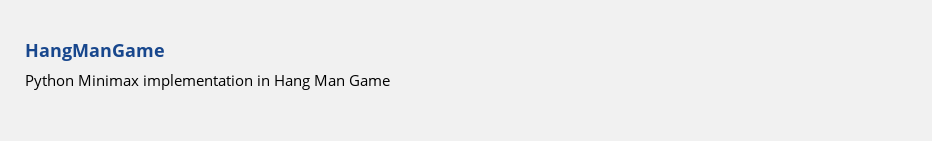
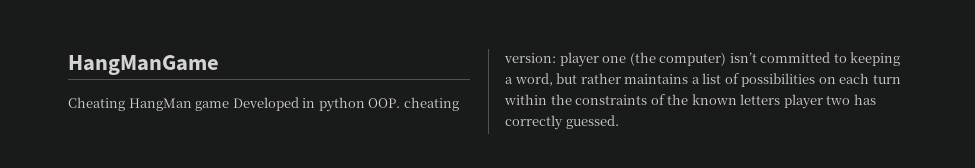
[25,74,391,90] Python Minimax implementation in Hang Man Game -> [68,97,459,112] [504,52,901,67] [505,73,901,87] [504,94,876,109] [505,115,619,130] Cheating HangMan game Developed in python OOP. cheating version: player one (the computer) isn’t committed to keeping a word, but rather maintains a list of possibilities on each turn within the constraints of the known letters player two has correctly guessed.

